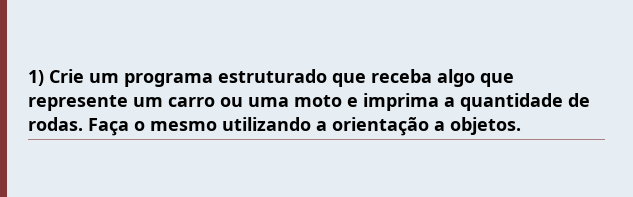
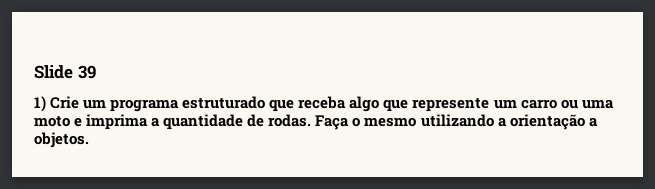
(28, 78) none -> [34,65,96,79] Slide 39 //

